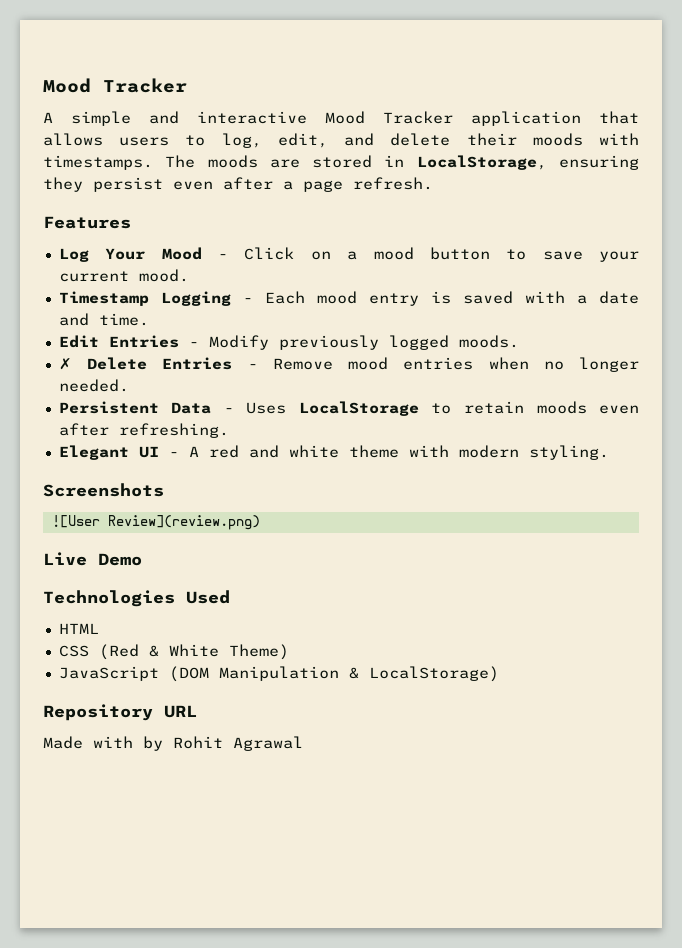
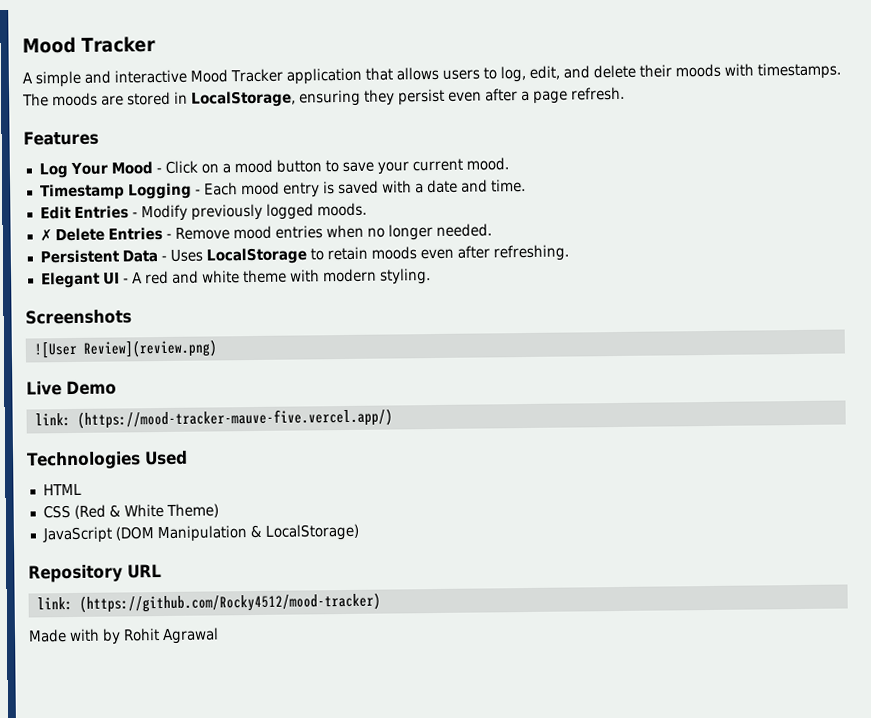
(142, 559) none -> [34,408,393,429] // link: (https://mood-tracker-mauve-five.vercel.app/)
(197, 711) none -> [36,592,381,613] // link: (https://github.com/Rocky4512/mood-tracker)

